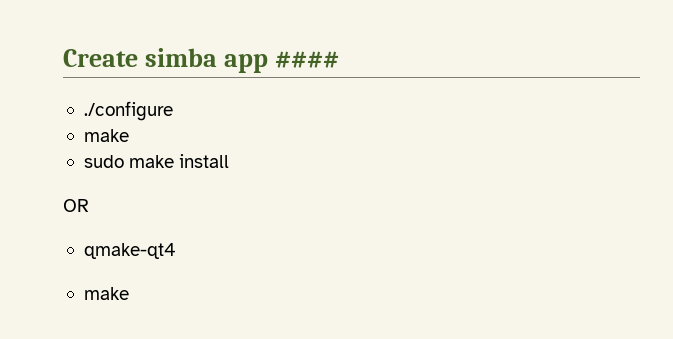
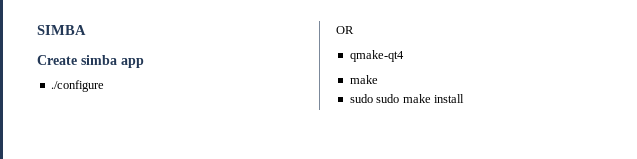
(63, 58) none -> [37,25,86,35] SIMBA //
[274,51,339,68] #### -> (144, 63) none
[83,129,129,142] [83,154,230,168] // make // sudo make install -> (104, 86) none
(129, 293) none -> [349,94,464,103] // sudo sudo make install

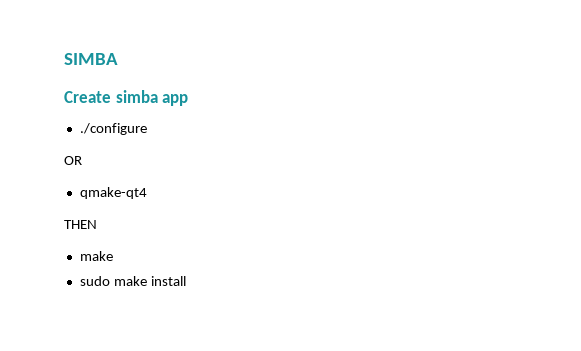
(404, 56) none -> [64,220,97,229] // THEN
[376,94,400,103] sudo -> (110, 281) none

